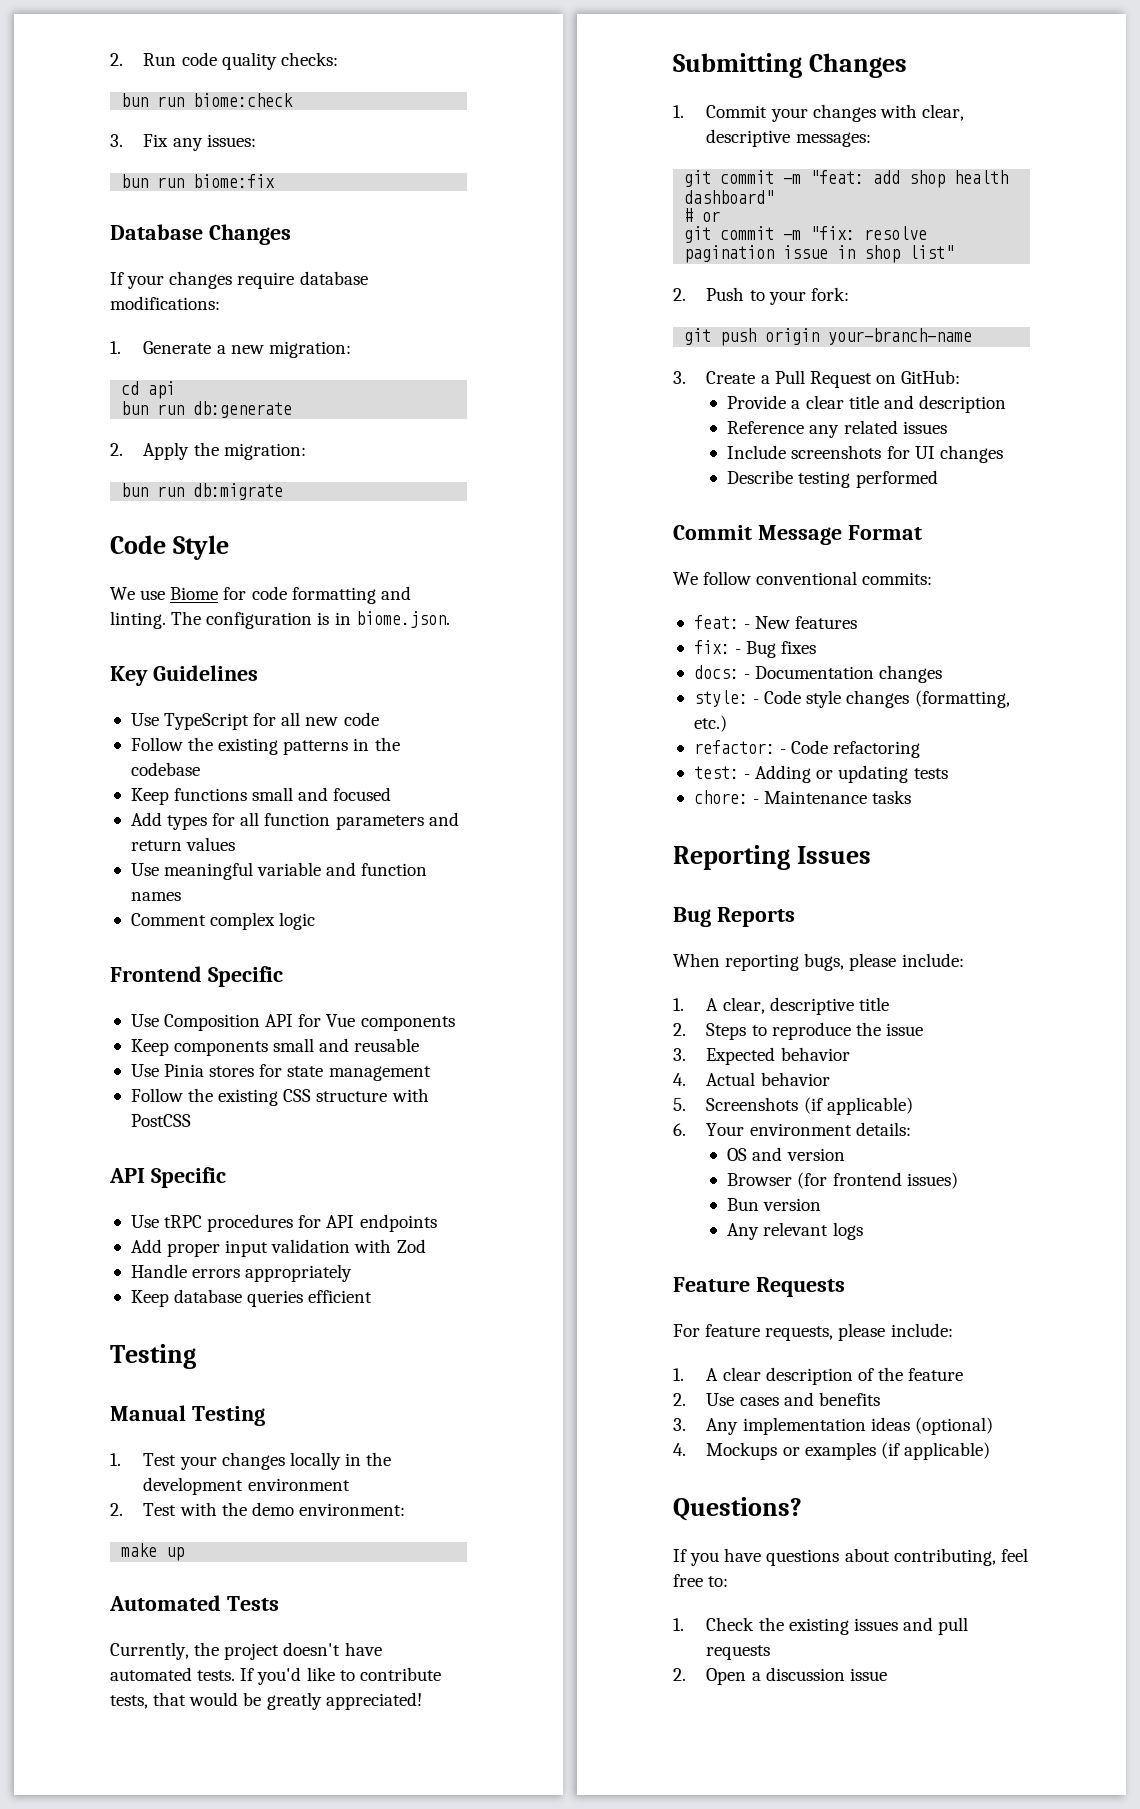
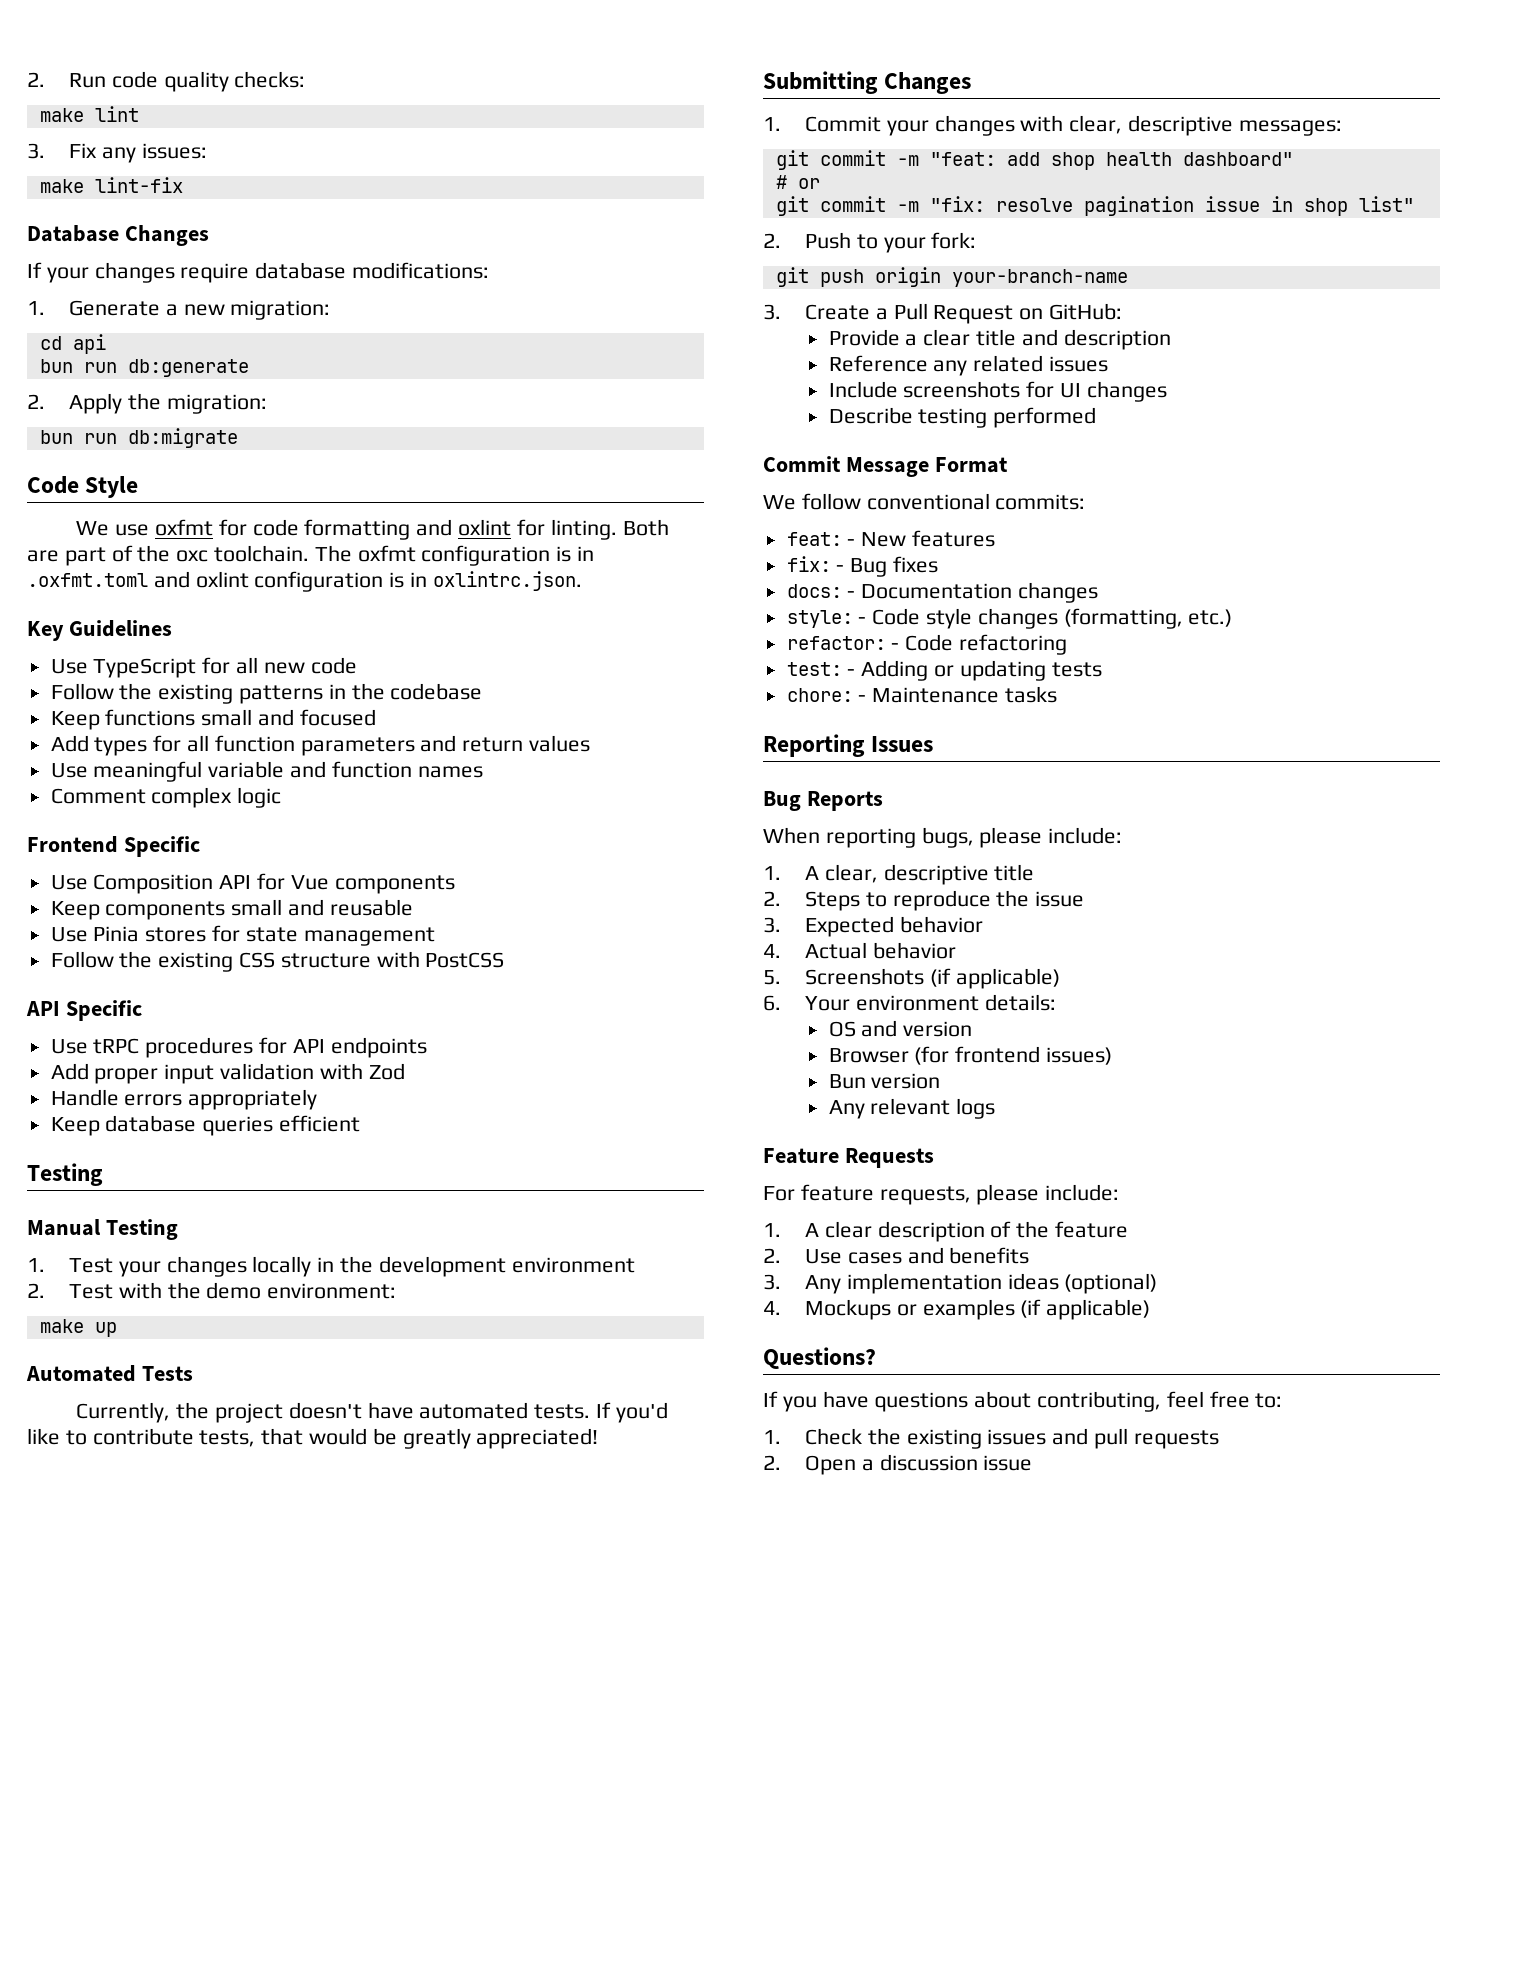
[121,93,294,107] bun run biome:check -> [39,106,139,122] make lint
[121,174,276,188] bun run biome:fix -> [39,177,183,193] make lint-fix
[170,587,219,600] Biome -> [155,519,214,536] oxfmt
[110,611,450,629] linting. The configuration is in biome.json. -> [458,519,669,540] [27,545,595,566] [27,571,582,592] oxlint for linting. Both are part of the oxc toolchain. The oxfmt configuration is in .oxfmt.toml and oxlint configuration is in oxlintrc.json.

